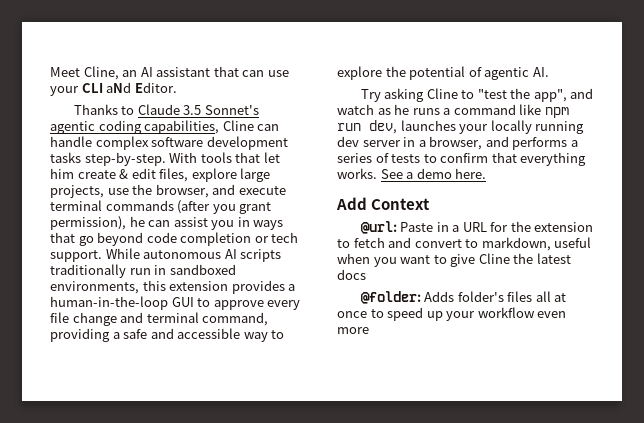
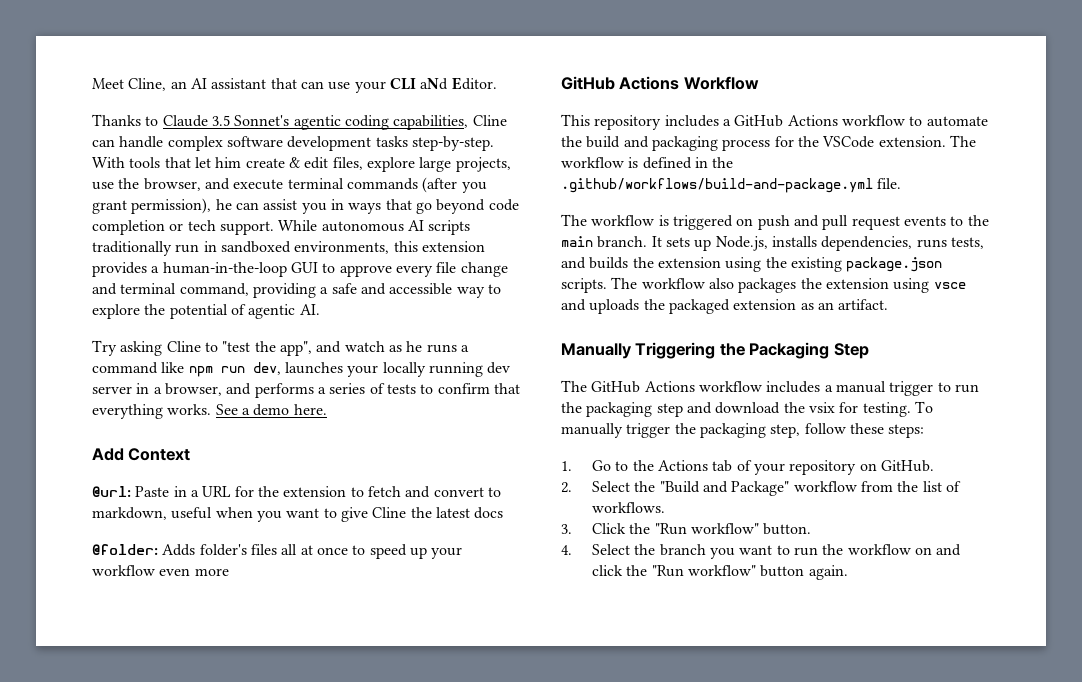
(369, 330) none -> [561,76,759,90] [561,114,988,130] [561,135,976,151] [561,157,734,169] [561,178,902,193] [561,214,989,230] [561,236,984,251] [561,257,943,272] [561,277,966,293] [561,299,889,314] [561,342,869,359] [561,380,979,396] [561,401,933,417] [561,423,925,438] [561,460,934,475] [561,481,961,496] [592,502,666,513] [561,523,812,535] [561,544,962,559] [592,565,848,580] // GitHub Actions Workflow // This repository includes a GitHub Actions workflow to automate the build and packaging process for the VSCode extension. The workflow is defined in the .github/workflows/build-and-package.yml file. // The workflow is triggered on push and pull request events to the main branch. It sets up Node.js, installs dependencies, runs tests, and builds the extension using the existing package.json scripts. The workflow also packages the extension using vsce and uploads the packaged extension as an artifact. // Manually Triggering the Packaging Step // The GitHub Actions workflow includes a manual trigger to run the packaging step and download the vsix for testing. To manually trigger the packaging step, follow these steps: // 1. Go to the Actions tab of your repository on GitHub. // 2. Select the "Build and Package" workflow from the list of workflows. // 3. Click the "Run workflow" button. // 4. Select the branch you want to run the workflow on and click the "Run workflow" button again.

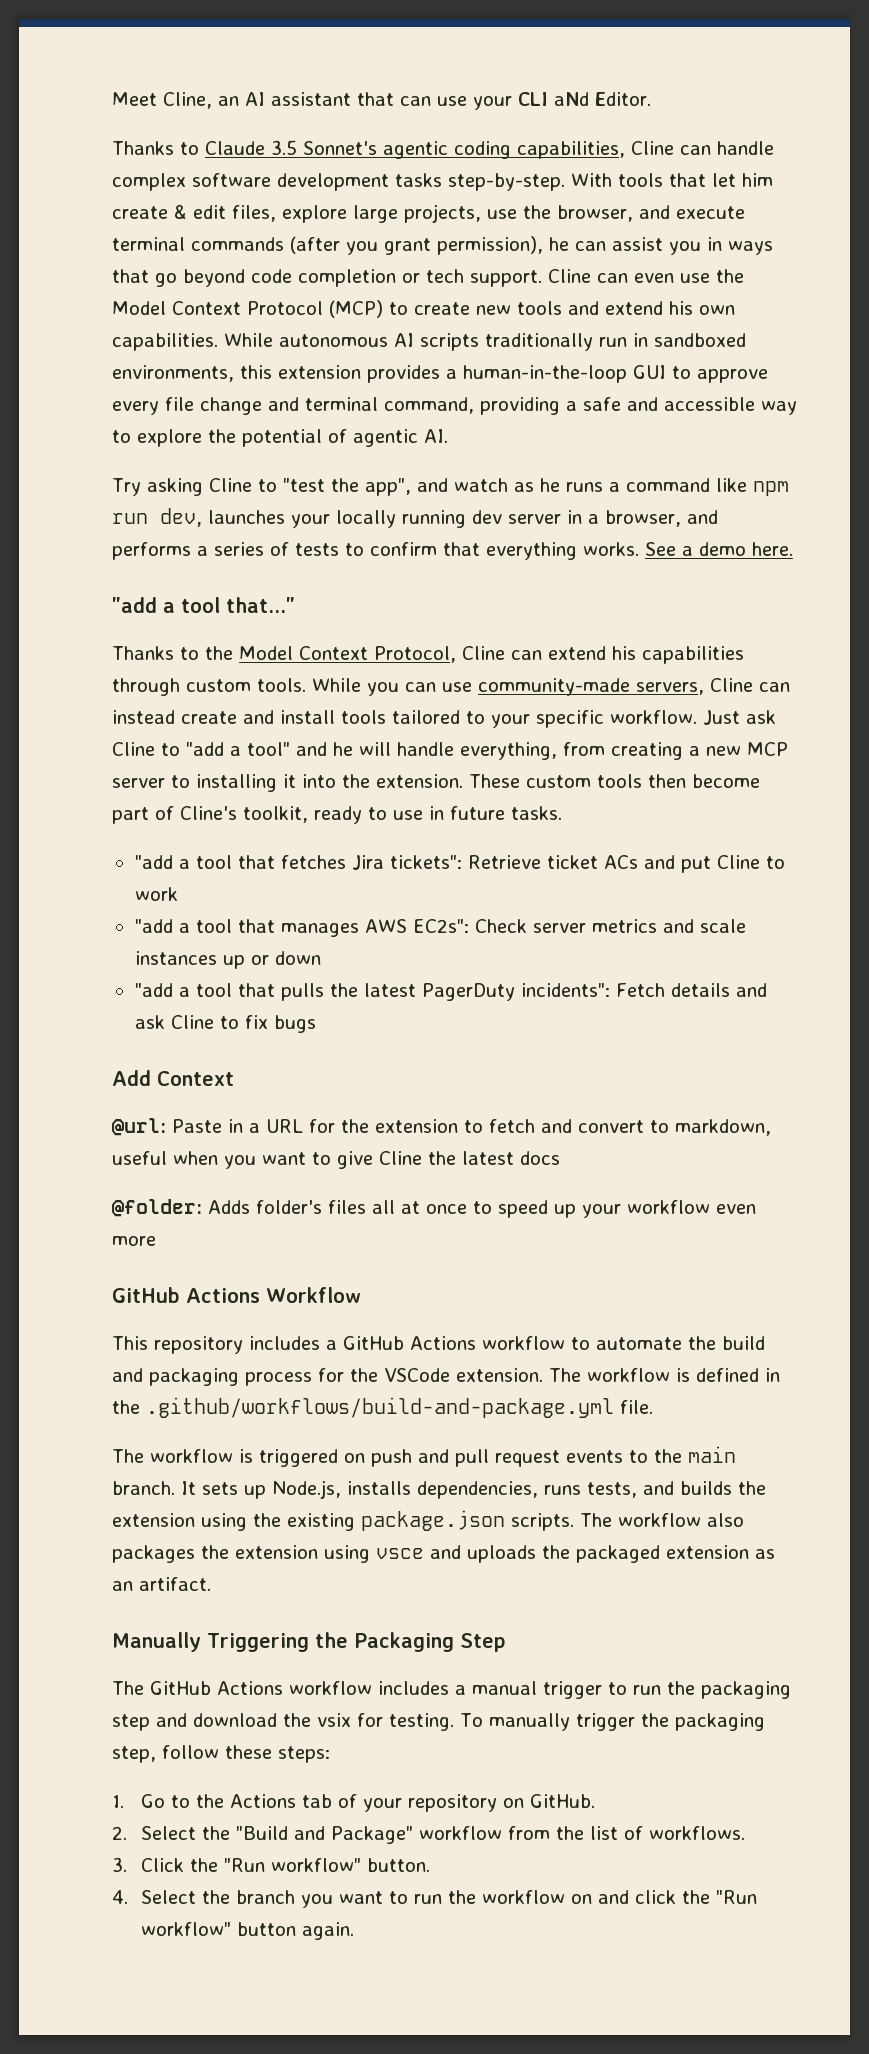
(274, 228) none -> [548,269,744,283] [112,300,735,318] [112,333,218,351] Cline can even use the Model Context Protocol (MCP) to create new tools and extend his own capabilities.
(327, 409) none -> [112,597,295,613] [112,646,744,664] [112,678,790,696] [112,710,776,728] [112,742,788,760] [112,774,760,792] [112,806,562,824] [134,855,785,873] [134,887,178,901] [134,919,746,937] [134,951,321,969] [134,983,767,1001] [134,1015,316,1033] // "add a tool that..." // Thanks to the Model Context Protocol, Cline can extend his capabilities through custom tools. While you can use community-made servers, Cline can instead create and install tools tailored to your specific workflow. Just ask Cline to "add a tool" and he will handle everything, from creating a new MCP server to installing it into the extension. These custom tools then become part of Cline's toolkit, ready to use in future tasks. // "add a tool that fetches Jira tickets": Retrieve ticket ACs and put Cline to work // "add a tool that manages AWS EC2s": Check server metrics and scale instances up or down // "add a tool that pulls the latest PagerDuty incidents": Fetch details and ask Cline to fix bugs

